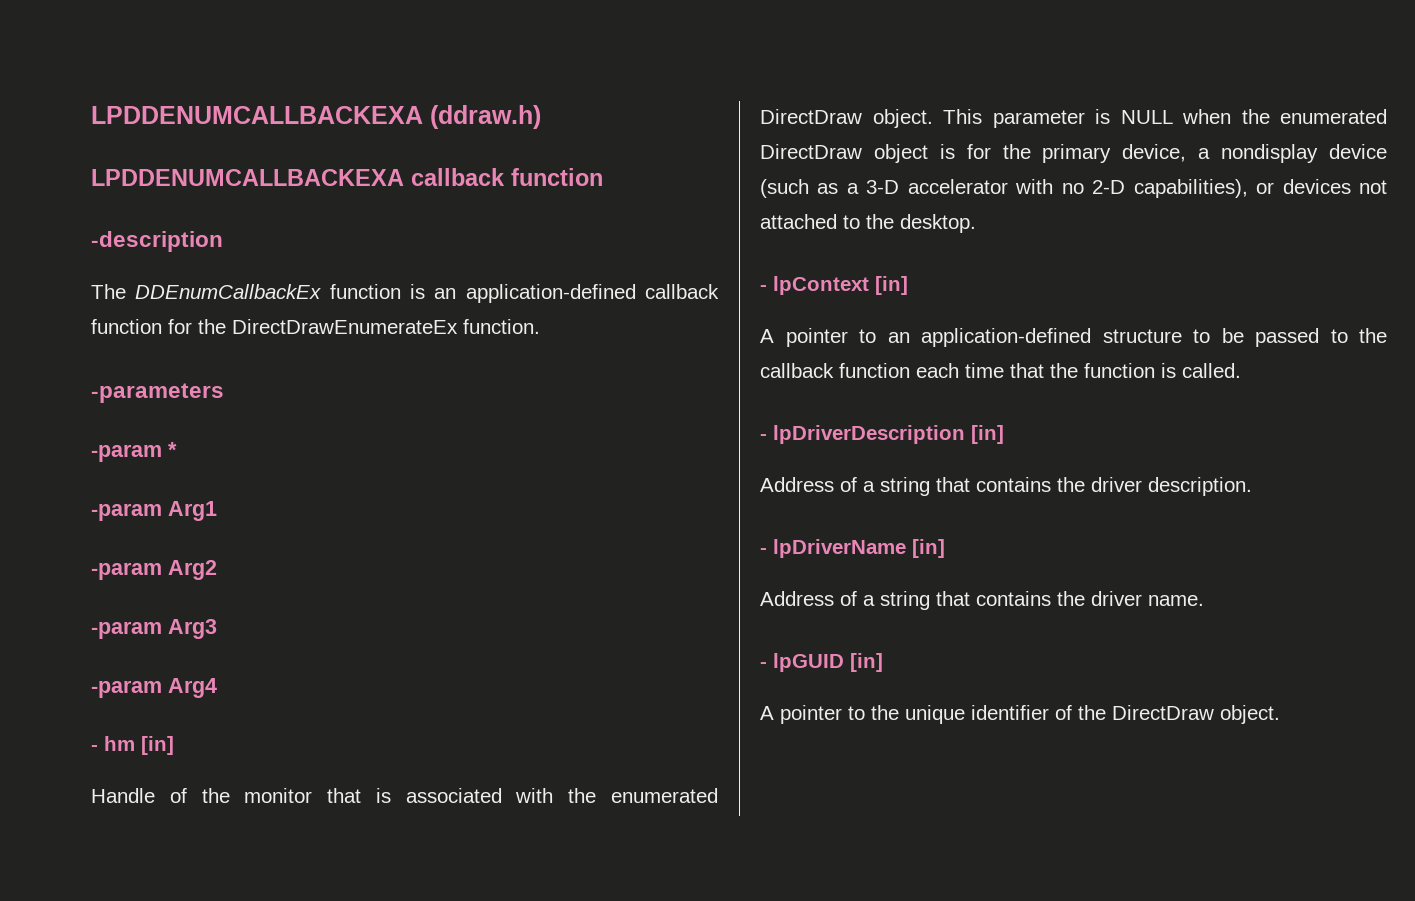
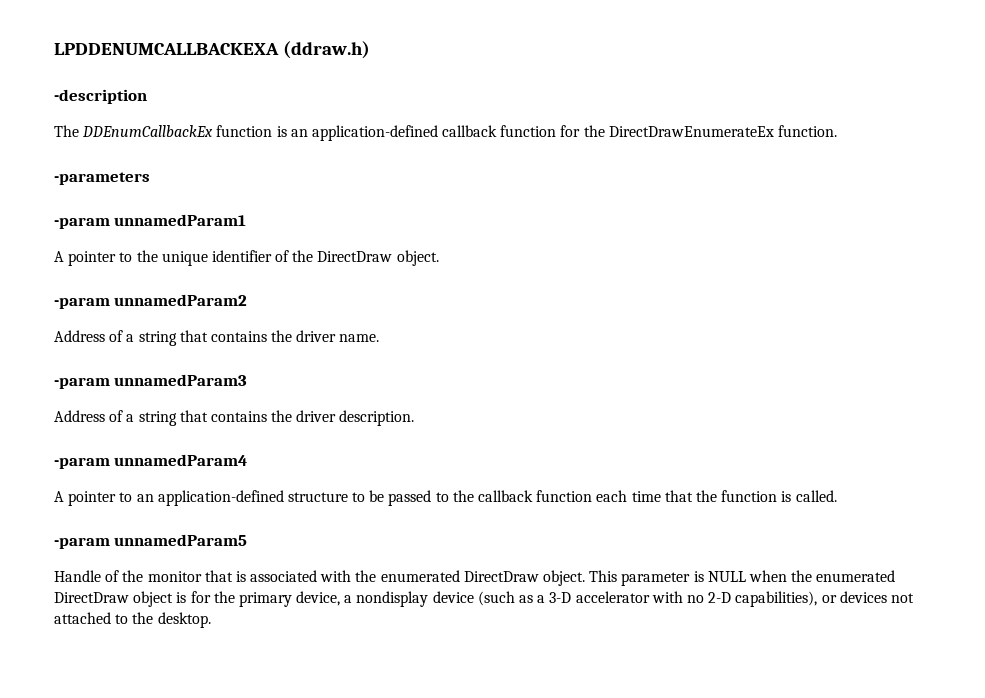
[91,168,603,186] // LPDDENUMCALLBACKEXA callback function -> (371, 50) none
[168,442,177,457] [91,501,217,521] [91,560,217,580] [91,619,217,639] [91,678,217,698] [91,736,174,755] * // -param Arg1 // -param Arg2 // -param Arg3 // -param Arg4 // - hm [in] -> [114,214,247,226] [54,250,439,266] [54,294,248,309] [54,330,380,346] [54,374,248,389] [54,410,415,426] [54,454,248,469] [54,490,837,506] [54,534,248,549] unnamedParam1 // A pointer to the unique identifier of the DirectDraw object. // -param unnamedParam2 // Address of a string that contains the driver name. // -param unnamedParam3 // Address of a string that contains the driver description. // -param unnamedParam4 // A pointer to an application-defined structure to be passed to the callback function each time that the function is called. // -param unnamedParam5
[760,276,908,295] [760,328,1387,347] [760,363,1241,378] [760,425,1004,444] [760,477,1252,496] [760,539,945,558] [760,591,1204,610] [760,653,883,672] [760,705,1280,724] // - lpContext [in] // A pointer to an application-defined structure to be passed to the callback function each time that the function is called. // - lpDriverDescription [in] // Address of a string that contains the driver description. // - lpDriverName [in] // Address of a string that contains the driver name. // - lpGUID [in] // A pointer to the unique identifier of the DirectDraw object. -> (211, 620) none

